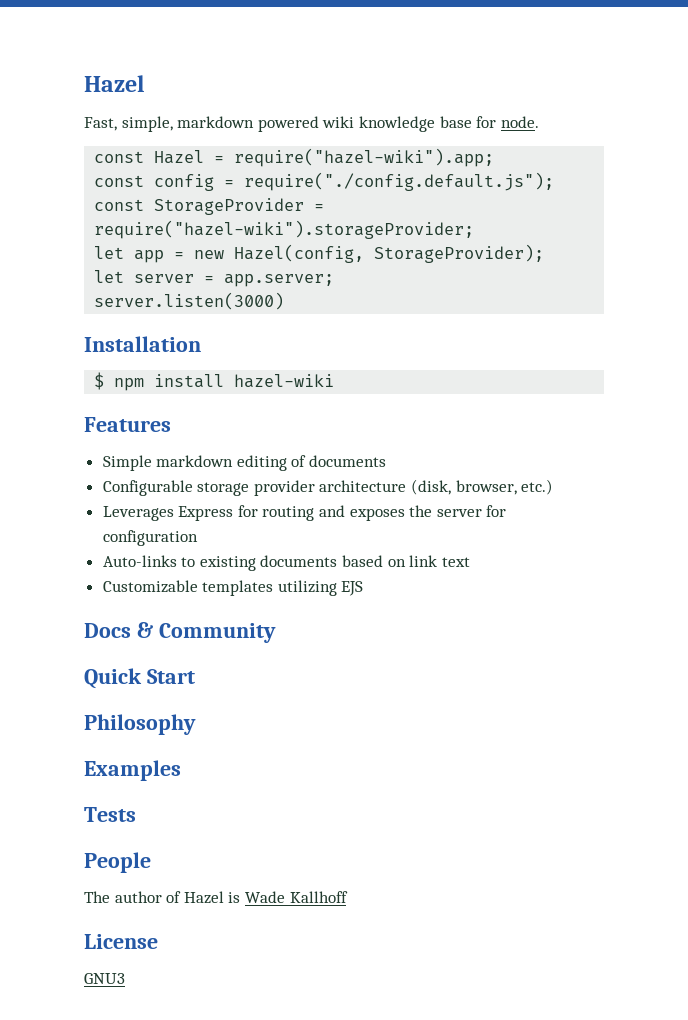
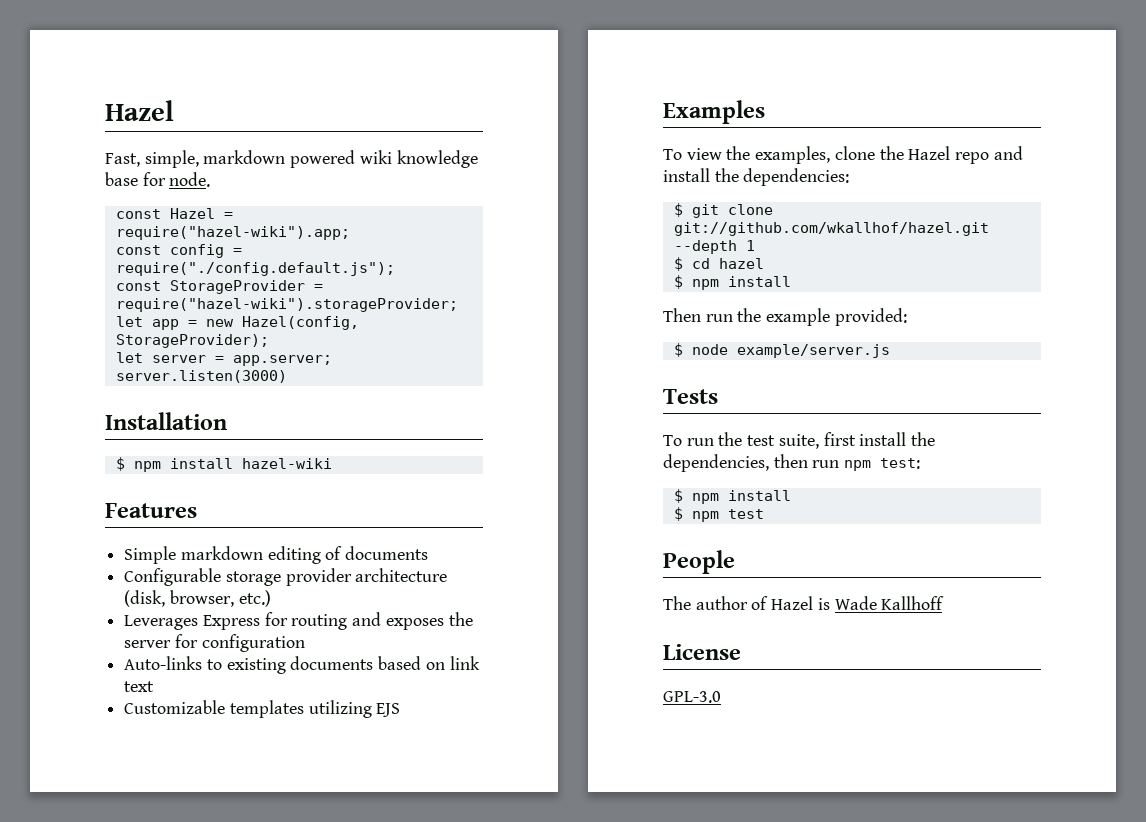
[84,622,276,643] [84,668,195,689] [84,714,196,735] [84,760,181,781] [84,807,136,822] Docs & Community // Quick Start // Philosophy // Examples // Tests -> [663,100,765,124] [663,146,1023,164] [663,168,850,186] [673,203,773,218] [673,222,989,236] [673,240,755,254] [673,257,764,271] [673,275,791,290] [663,308,907,326] [673,343,890,358] [663,389,718,404] [663,432,936,449] [663,454,921,472] [673,489,791,504] [673,507,764,522] Examples // To view the examples, clone the Hazel repo and install the dependencies: // $ git clone git://github.com/wkallhof/hazel.git --depth 1 // $ cd hazel // $ npm install // Then run the example provided: // $ node example/server.js // Tests // To run the test suite, first install the dependencies, then run npm test: // $ npm install // $ npm test
[84,973,125,984] GNU3 -> [663,691,721,703] GPL-3.0

